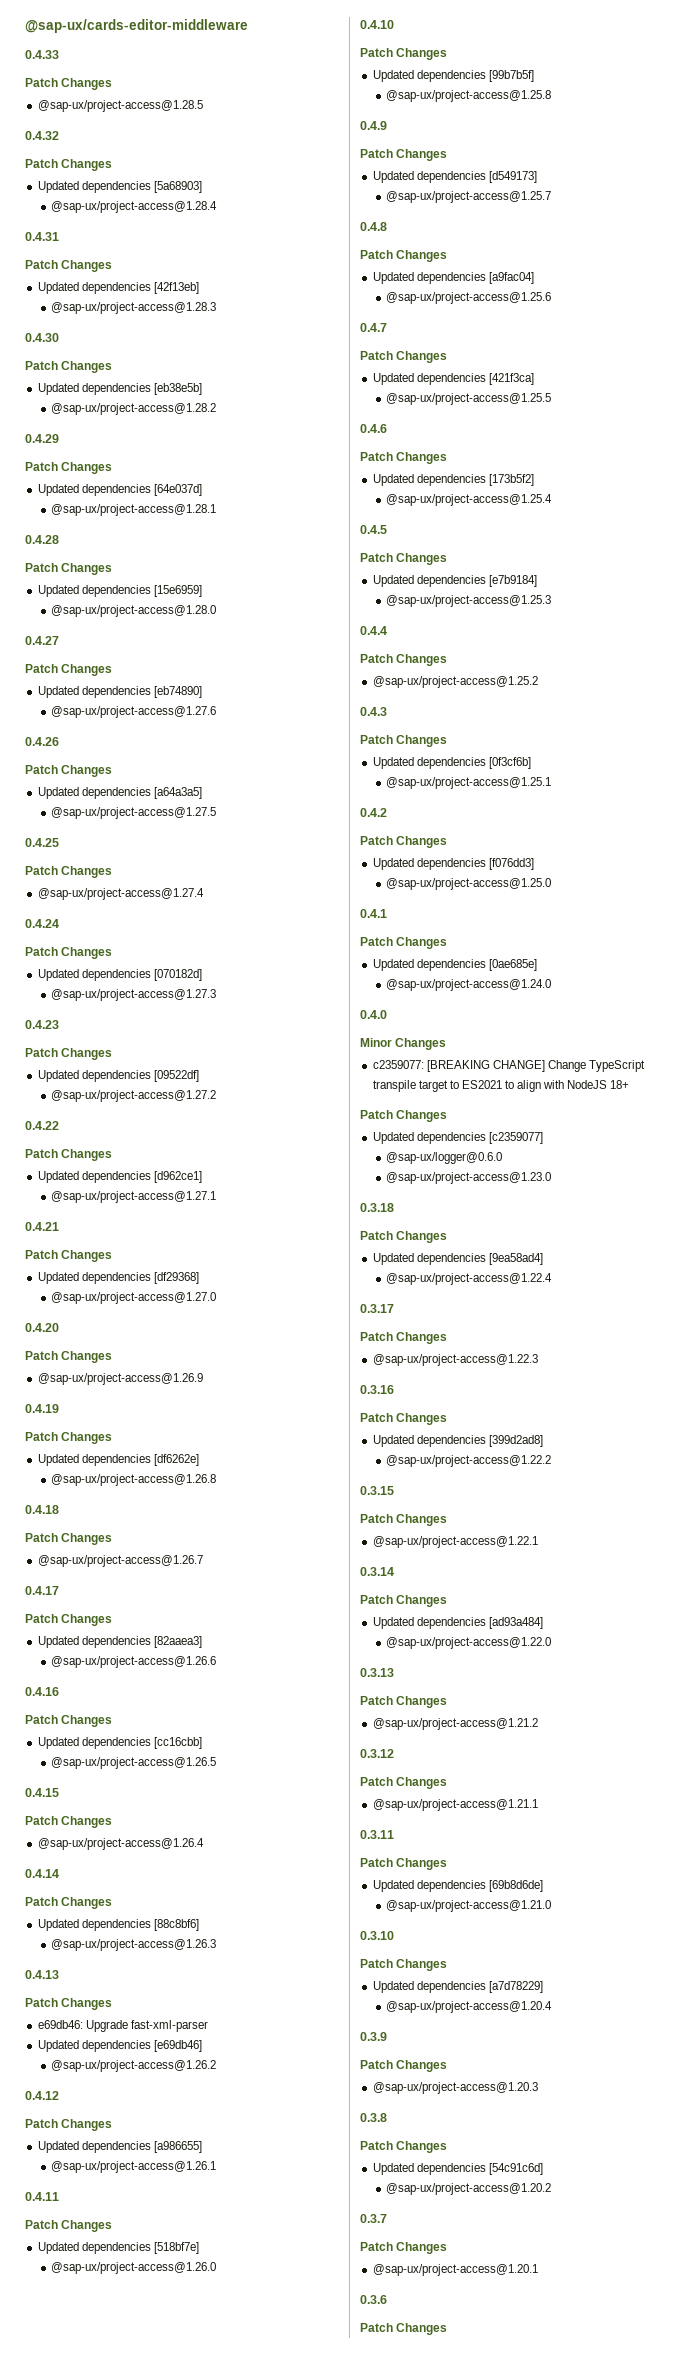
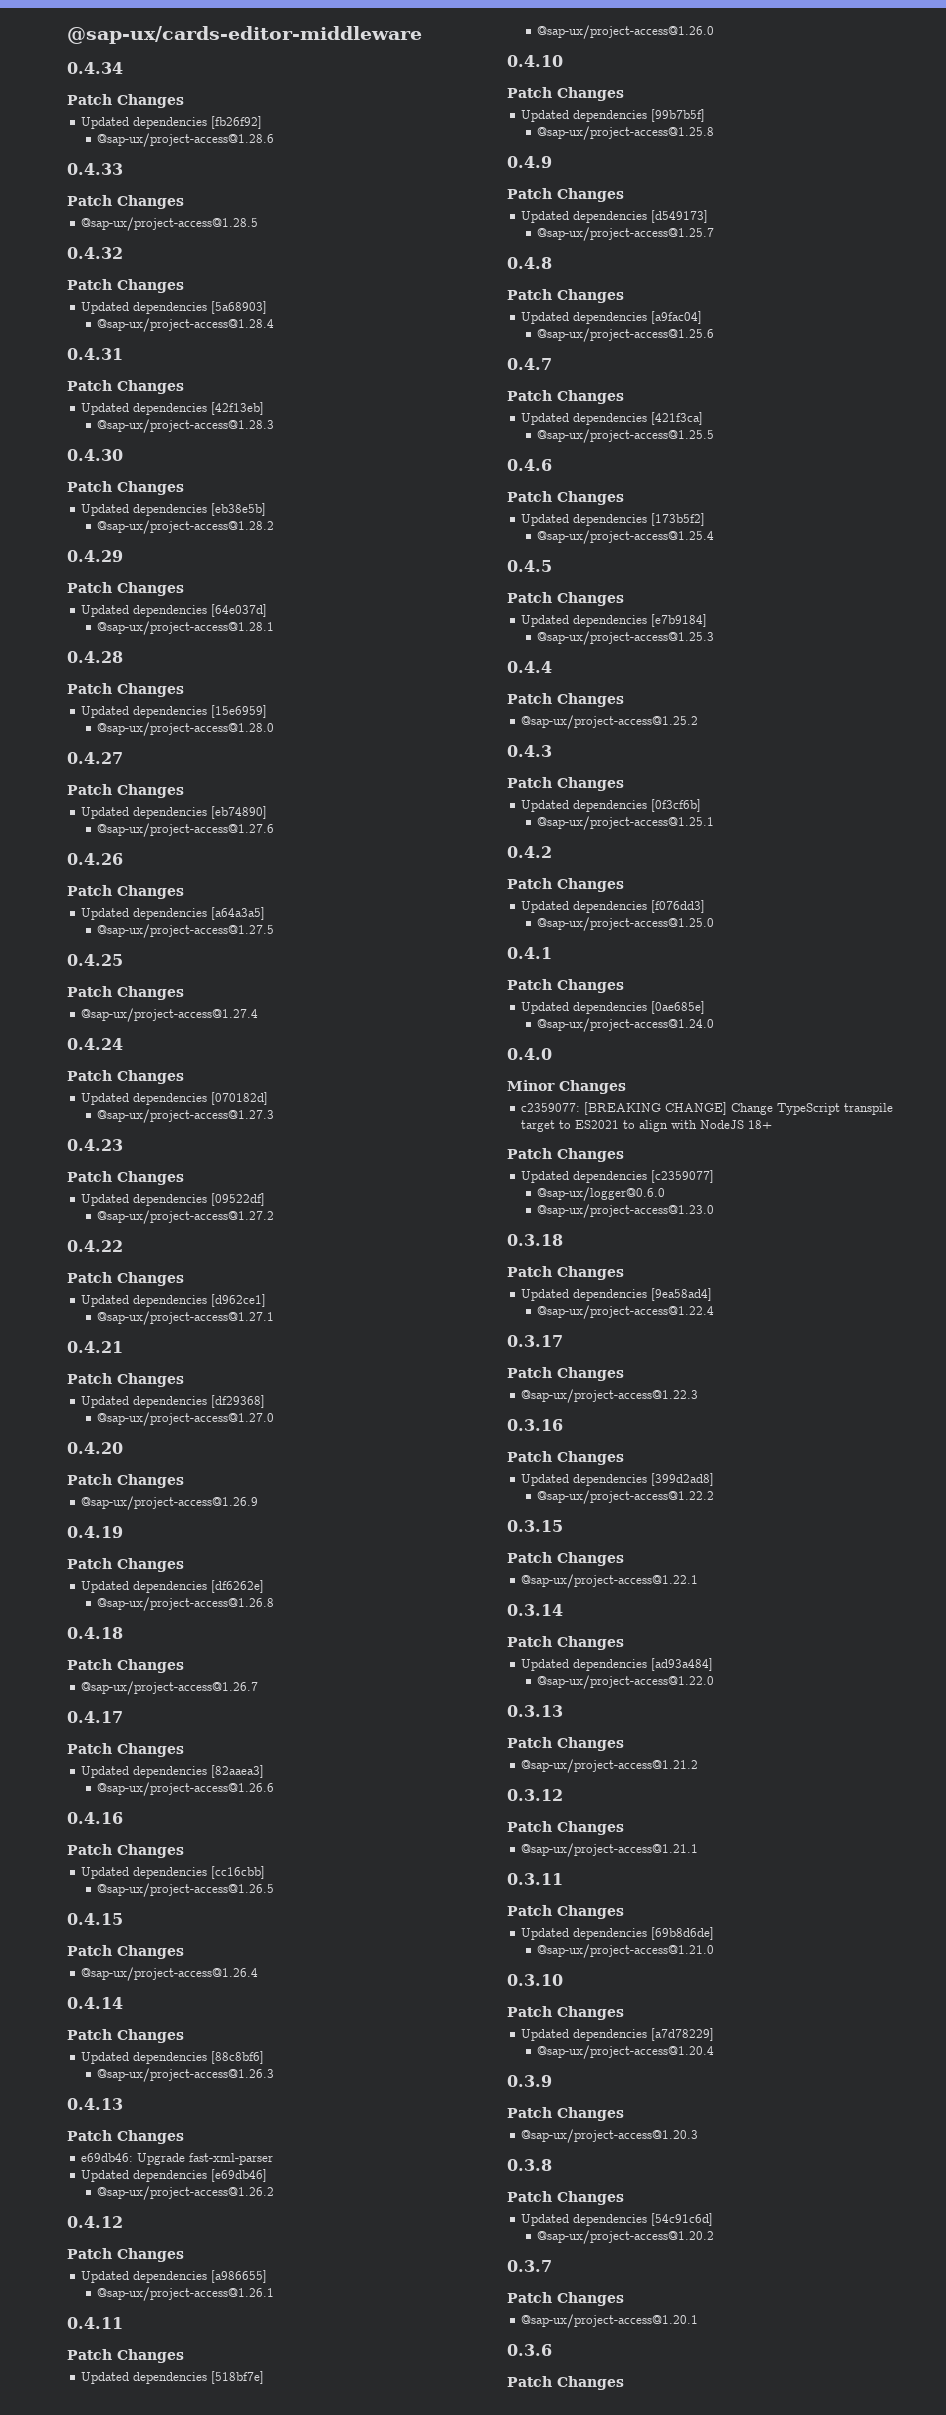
(248, 26) none -> [67,62,123,74] [67,94,184,108] [80,116,262,129] [96,133,274,147] // 0.4.34 // Patch Changes // Updated dependencies [fb26f92] // @sap-ux/project-access@1.28.6

